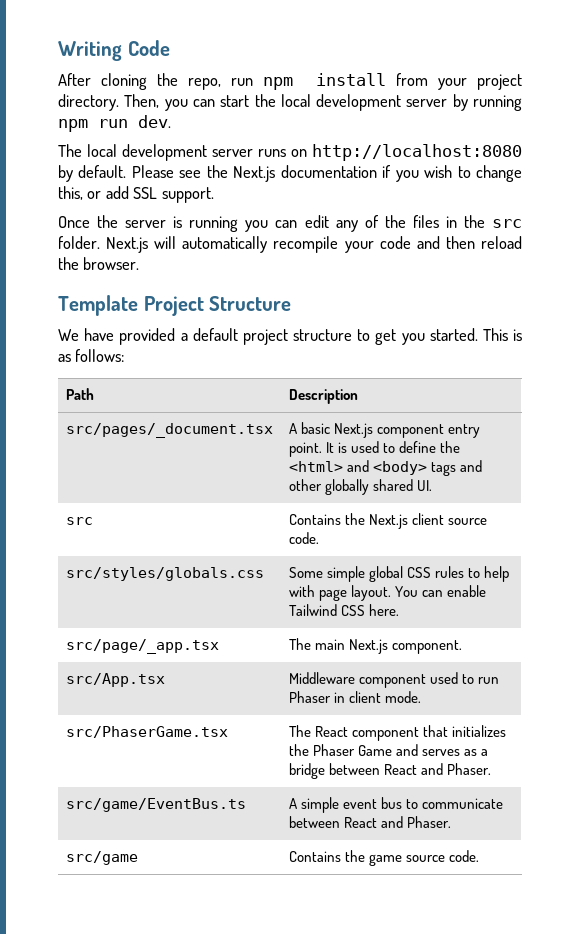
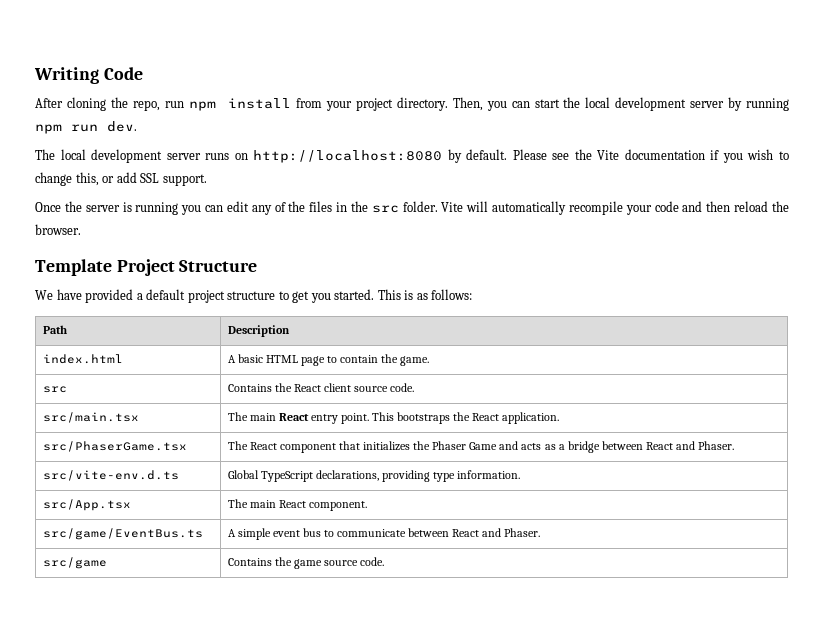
[233,166,276,182] Next.js -> [597,150,620,160] Vite
[106,237,149,253] Next.js -> [441,202,464,212] Vite
[65,423,273,438] src/pages/_document.tsx -> [42,354,123,364] index.html
[334,423,481,438] [288,441,461,457] [288,460,483,476] [288,479,433,495] Next.js component entry point. It is used to define the <html> and <body> tags and other globally shared UI. -> [265,354,430,366] HTML page to contain the game.
[369,514,409,529] Next.js -> [293,384,321,392] React
[65,567,264,581] [288,566,510,582] [288,585,487,601] [288,604,400,616] [65,639,219,654] [288,638,463,654] [65,673,165,687] [288,672,500,688] [288,691,422,703] src/styles/globals.css | Some simple global CSS rules to help with page layout. You can enable Tailwind CSS here. // src/page/_app.tsx | The main Next.js component. // src/App.tsx | Middleware component used to run Phaser in client mode. -> [42,412,139,423] [227,412,560,424] src/main.tsx | The main React entry point. This bootstraps the React application.
[422,749,461,756] serves -> [521,443,542,450] acts
(492, 769) none -> [42,470,179,481] [227,470,521,482] [42,499,131,511] [227,499,367,511] // src/vite-env.d.ts | Global TypeScript declarations, providing type information. // src/App.tsx | The main React component.

